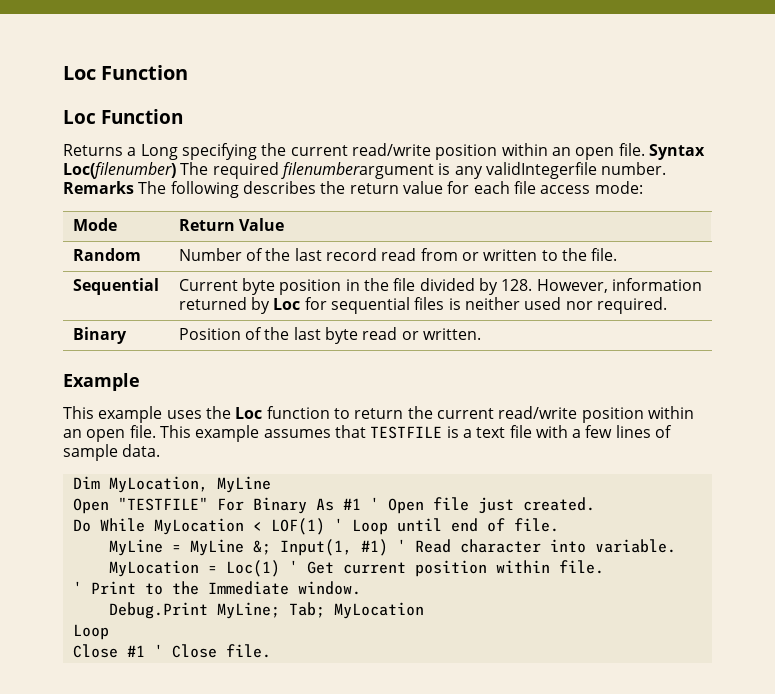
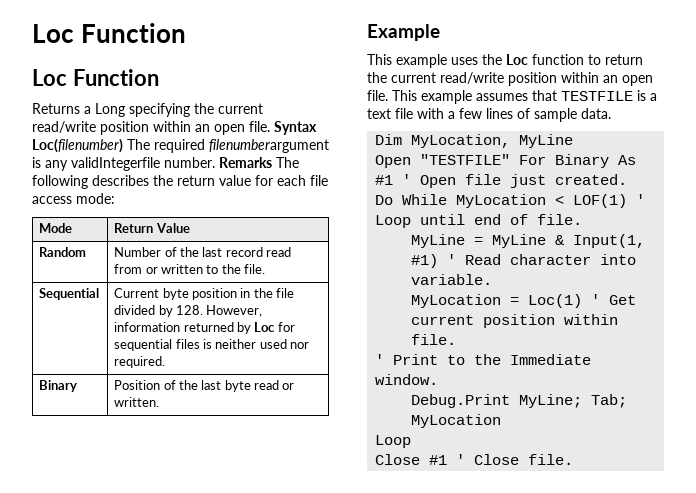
[252,540,271,555] &; -> [555,235,565,245] &

